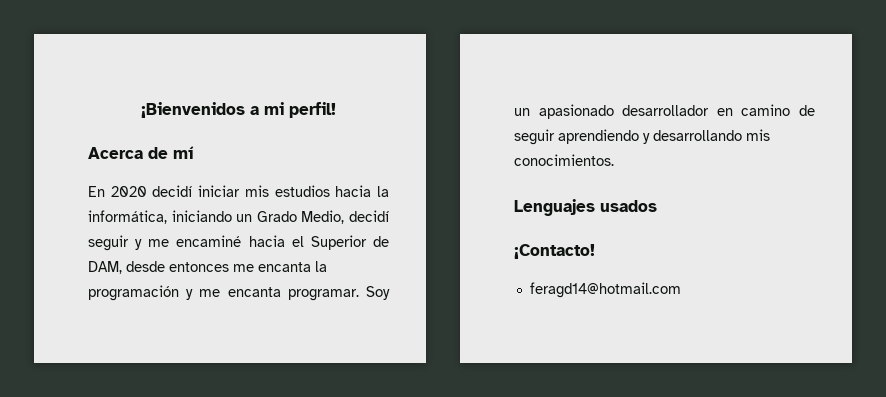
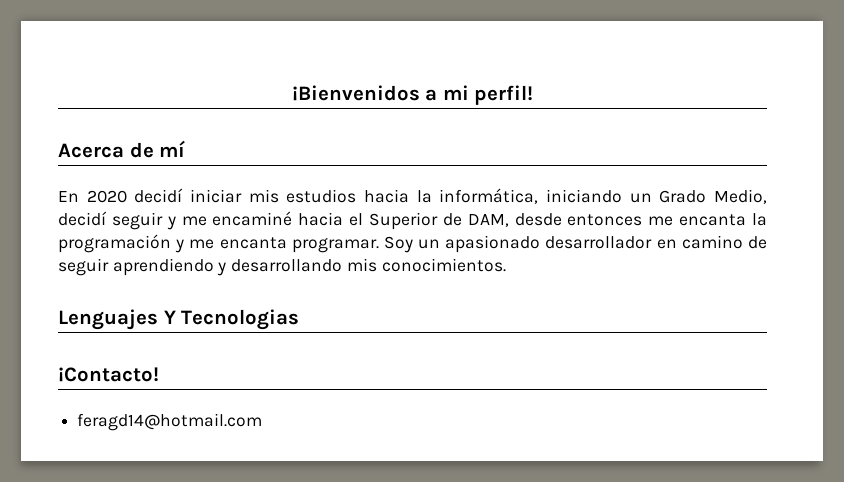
[600,200,657,212] usados -> [163,309,300,330] Y Tecnologias

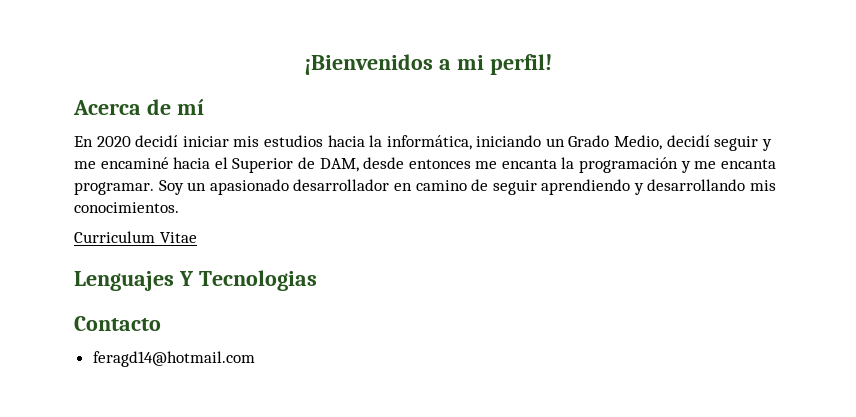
(506, 265) none -> [74,231,197,243] // Curriculum Vitae
[58,367,159,382] ¡Contacto! -> [74,316,161,331] Contacto

